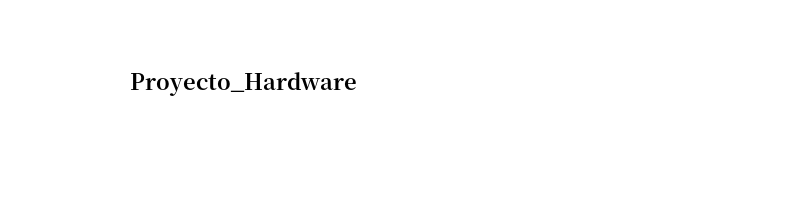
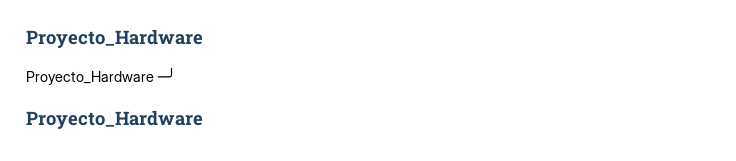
[130,72,357,96] Proyecto_Hardware -> [26,29,203,48] [26,67,176,85] [26,110,203,129] Proyecto_Hardware // Proyecto_Hardware ─╯ // Proyecto_Hardware

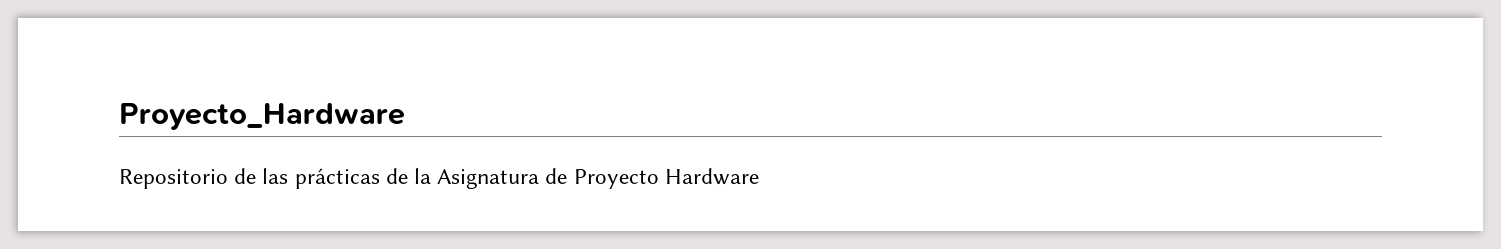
[26,67,176,85] [26,110,203,129] Proyecto_Hardware ─╯ // Proyecto_Hardware -> [119,168,759,189] Repositorio de las prácticas de la Asignatura de Proyecto Hardware

